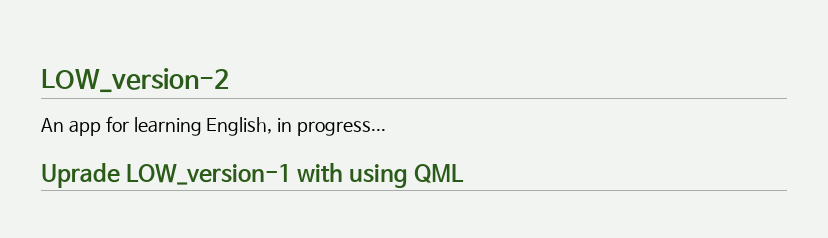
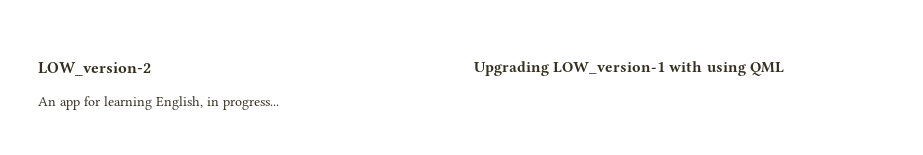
[41,163,120,188] Uprade -> [474,61,549,76] Upgrading

